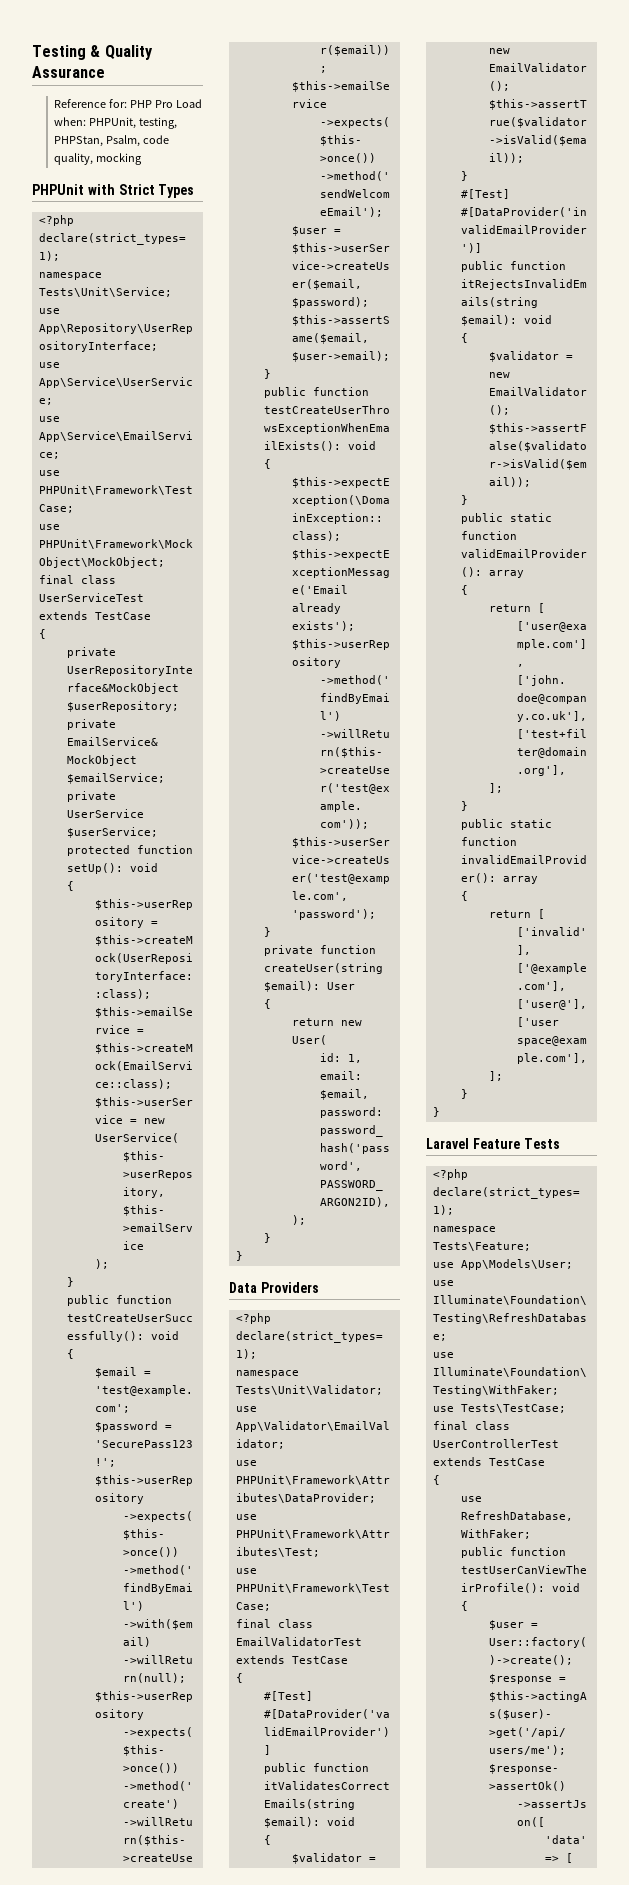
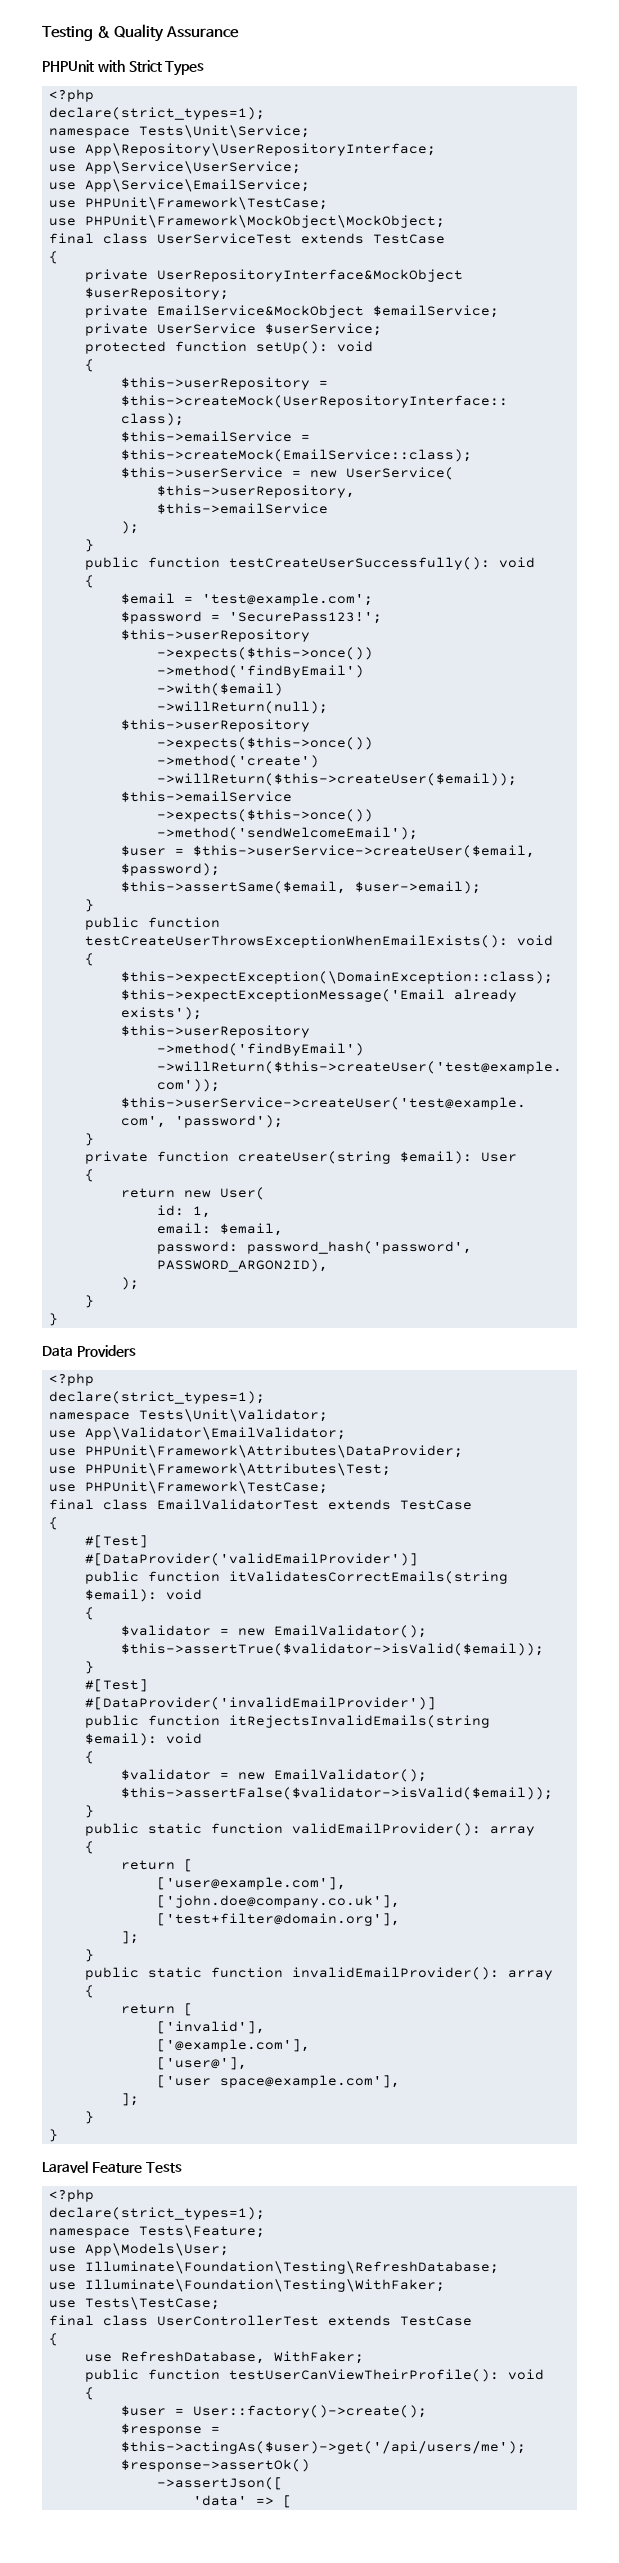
[53,99,202,108] [53,117,177,129] [53,135,169,147] [53,153,142,165] // Reference for: PHP Pro Load when: PHPUnit, testing, PHPStan, Psalm, code quality, mocking -> (240, 32) none

